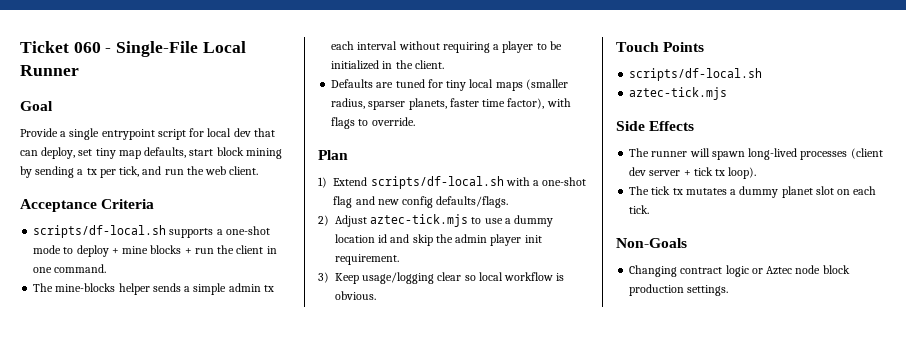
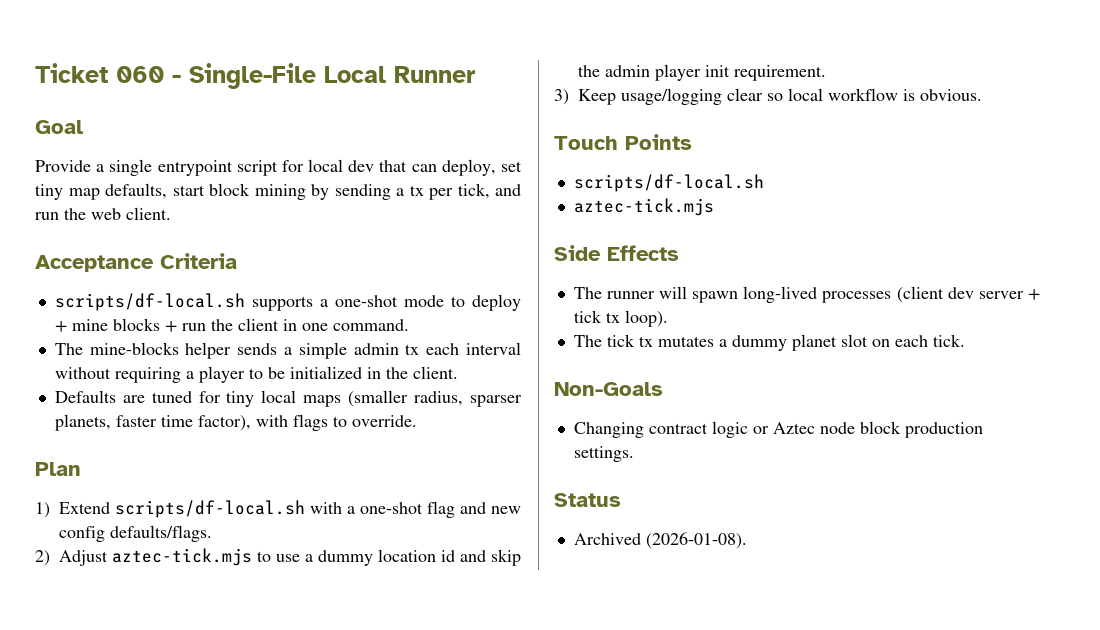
(729, 290) none -> [554,493,621,507] [573,532,747,549] // Status // Archived (2026-01-08).

